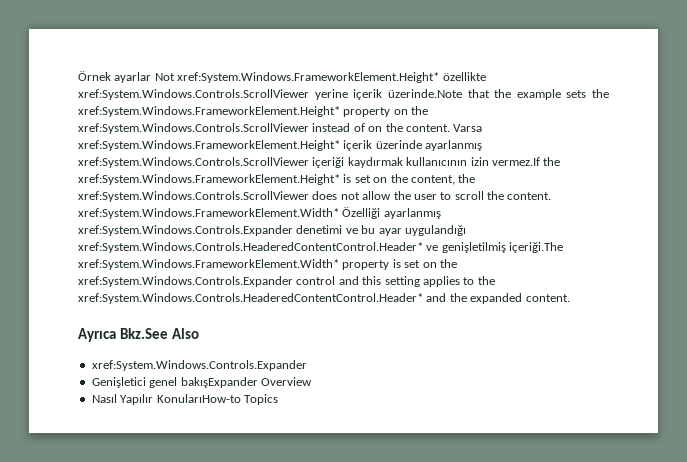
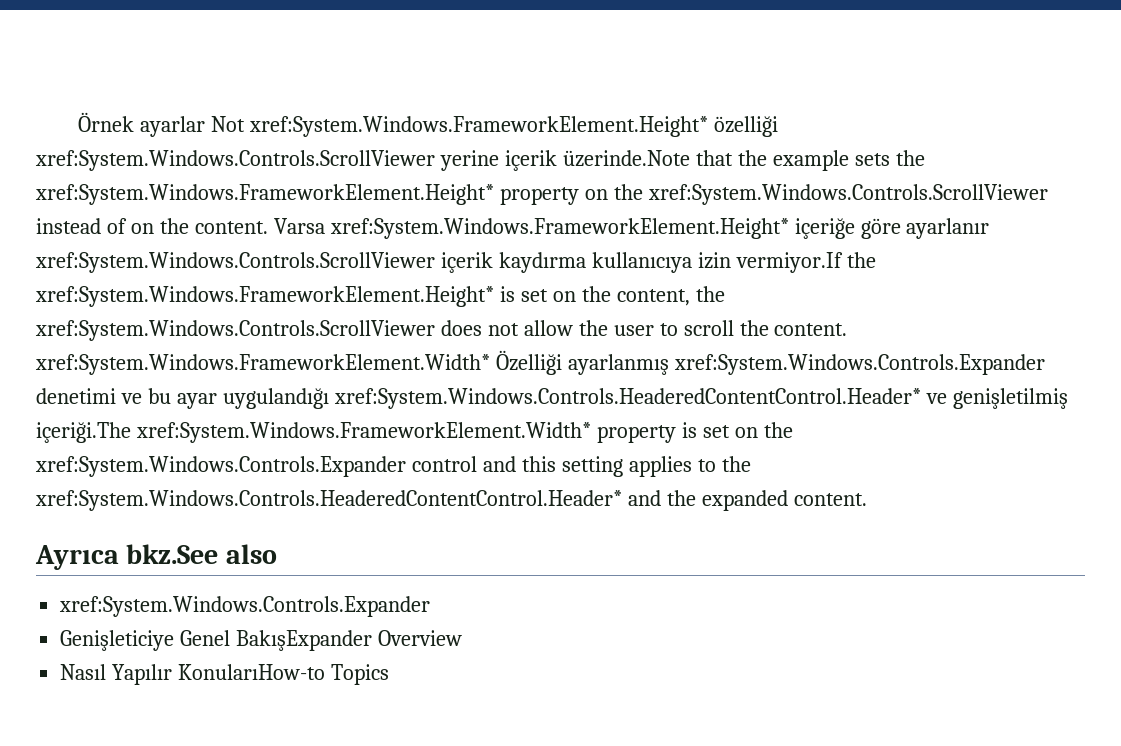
[442,72,486,81] özellikte -> [713,116,778,137] özelliği
[343,140,483,151] [78,157,540,168] içerik üzerinde ayarlanmış xref:System.Windows.Controls.ScrollViewer içeriği kaydırmak kullanıcının izin vermez.If -> [794,218,990,239] [35,252,843,273] içeriğe göre ayarlanır xref:System.Windows.Controls.ScrollViewer içerik kaydırma kullanıcıya izin vermiyor.If
[119,328,199,339] Bkz.See Also -> [126,544,277,564] bkz.See also
[91,377,258,388] Genişletici genel bakışExpander -> [60,630,373,651] Genişleticiye Genel BakışExpander

